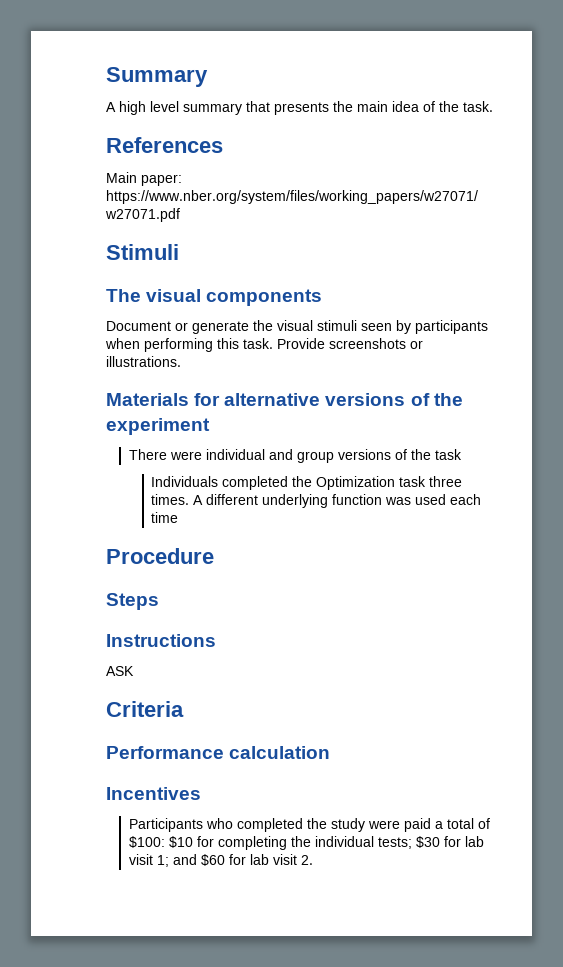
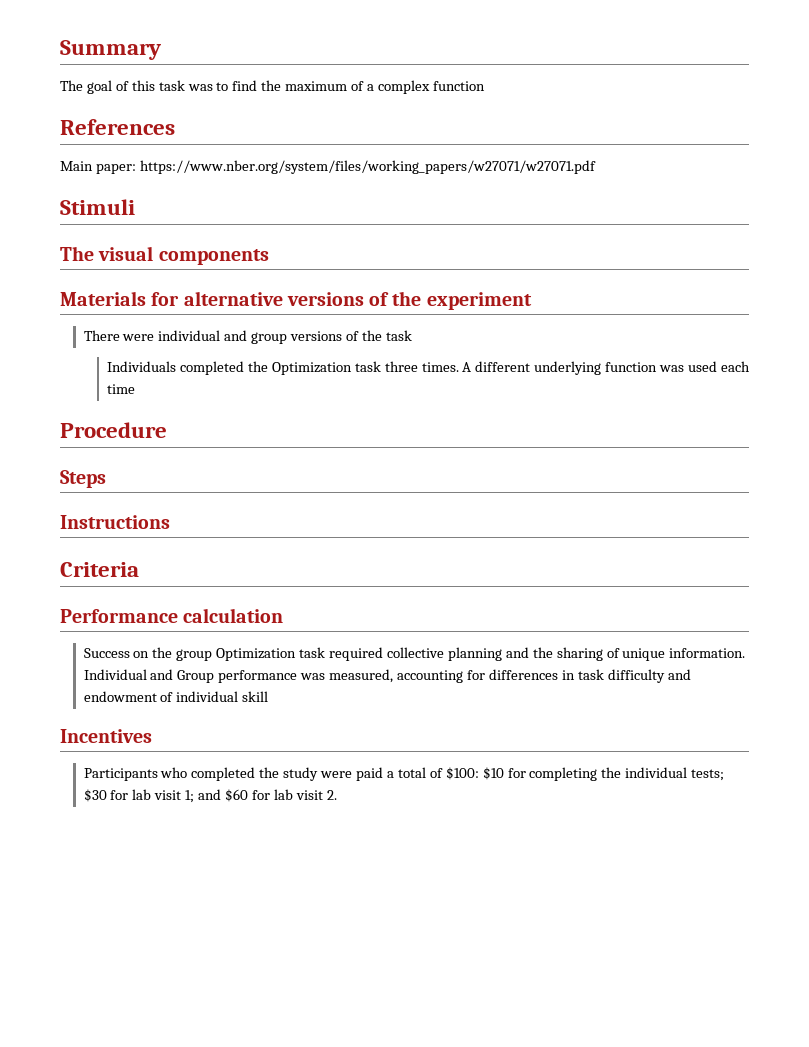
[106,101,493,115] A high level summary that presents the main idea of the task. -> [60,80,485,94] The goal of this task was to find the maximum of a complex function
[106,320,488,334] [105,338,423,352] [106,356,181,367] // Document or generate the visual stimuli seen by participants when performing this task. Provide screenshots or illustrations. -> (269, 257) none
[106,666,134,676] // ASK -> (170, 522) none
(331, 752) none -> [83,647,746,661] [83,669,691,683] [83,691,269,702] // Success on the group Optimization task required collective planning and the sharing of unique information. Individual and Group performance was measured, accounting for differences in task difficulty and endowment of individual skill

